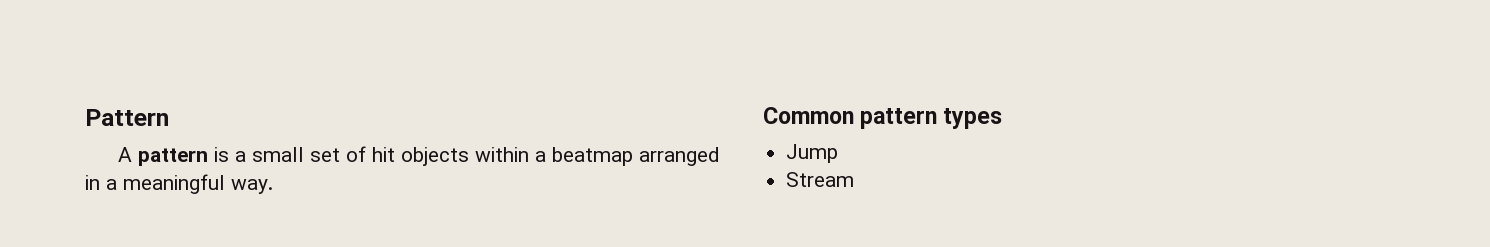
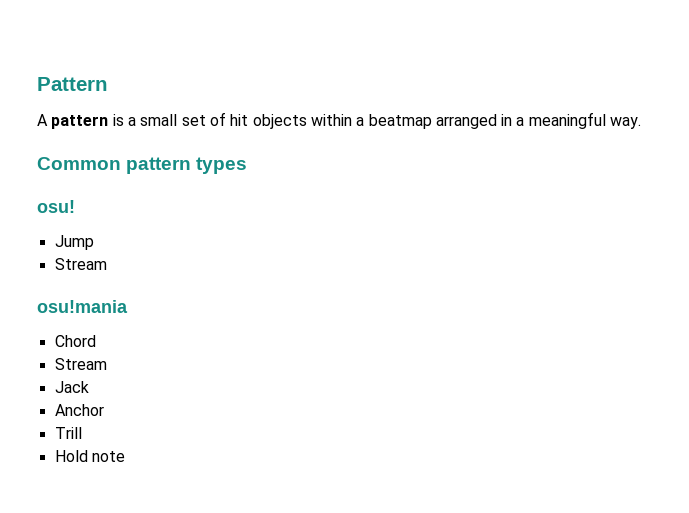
(1003, 118) none -> [37,200,75,213] // osu!
(855, 179) none -> [37,300,128,313] [54,335,96,347] [54,358,107,370] [54,381,89,393] [54,404,104,416] [54,427,82,439] [54,450,125,462] // osu!mania // Chord // Stream // Jack // Anchor // Trill // Hold note

